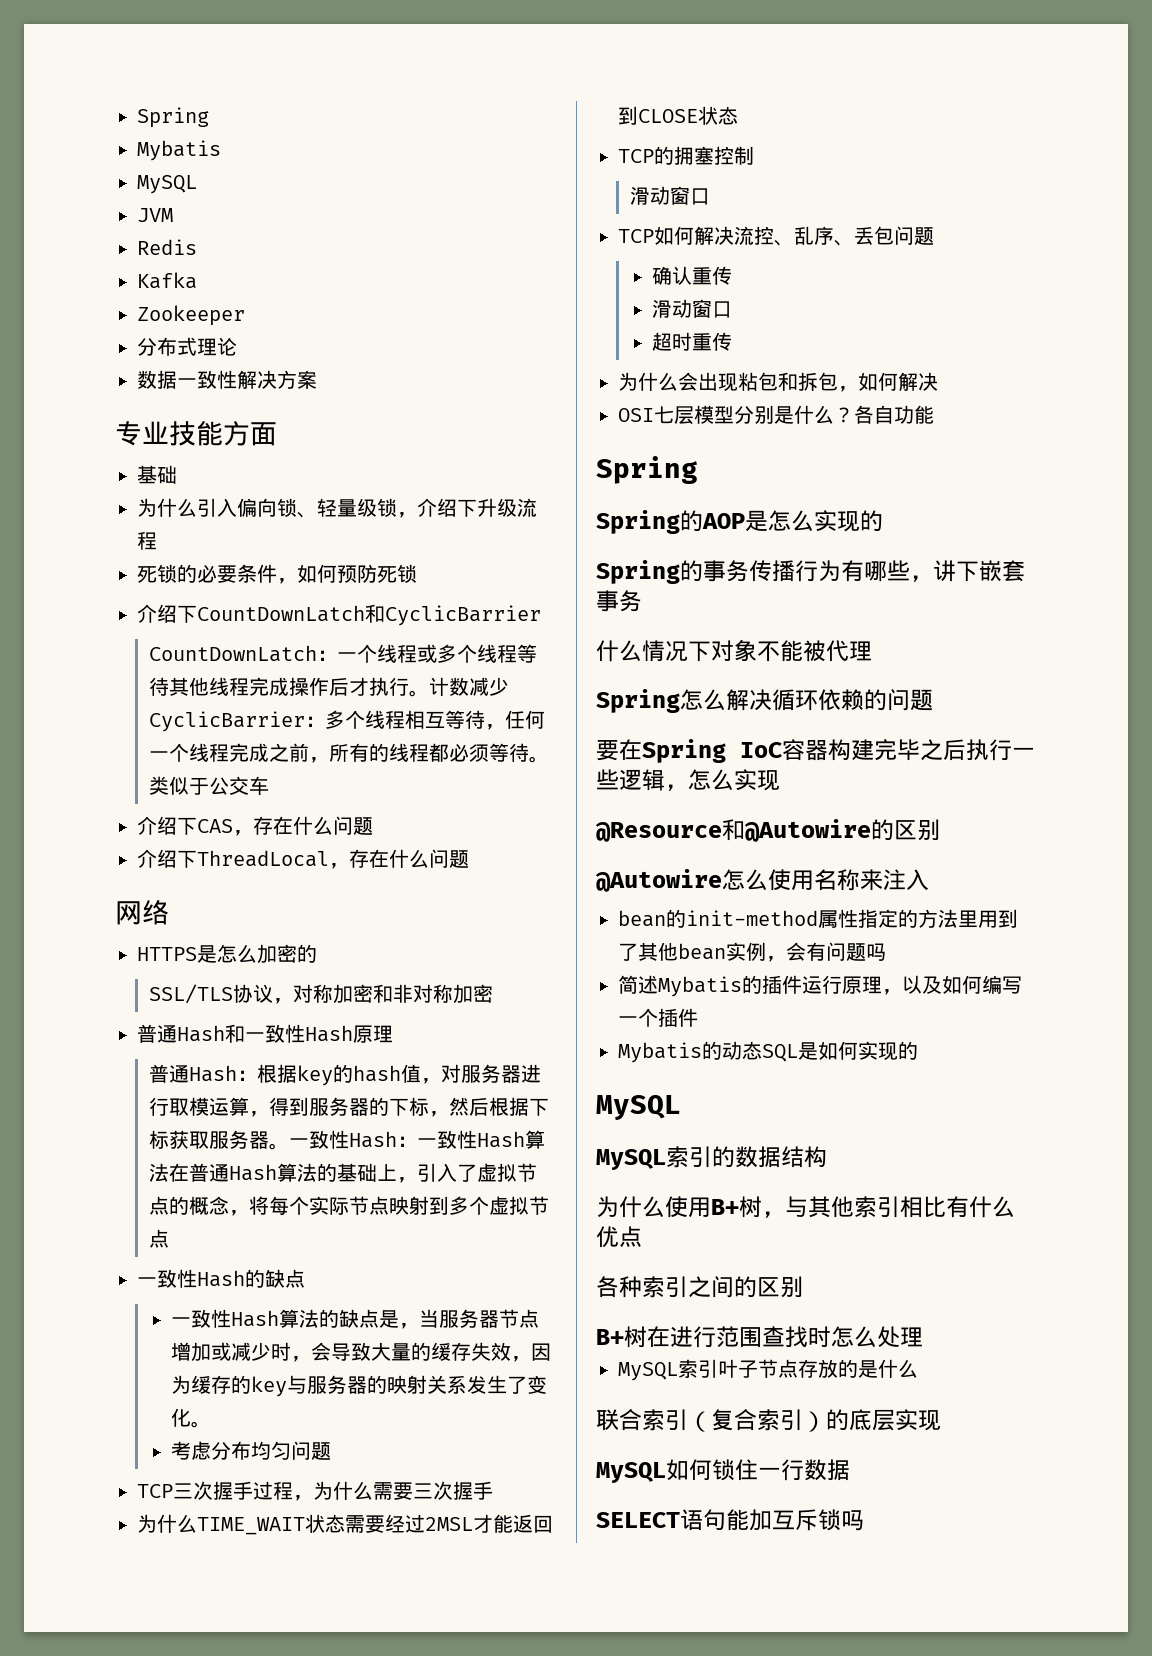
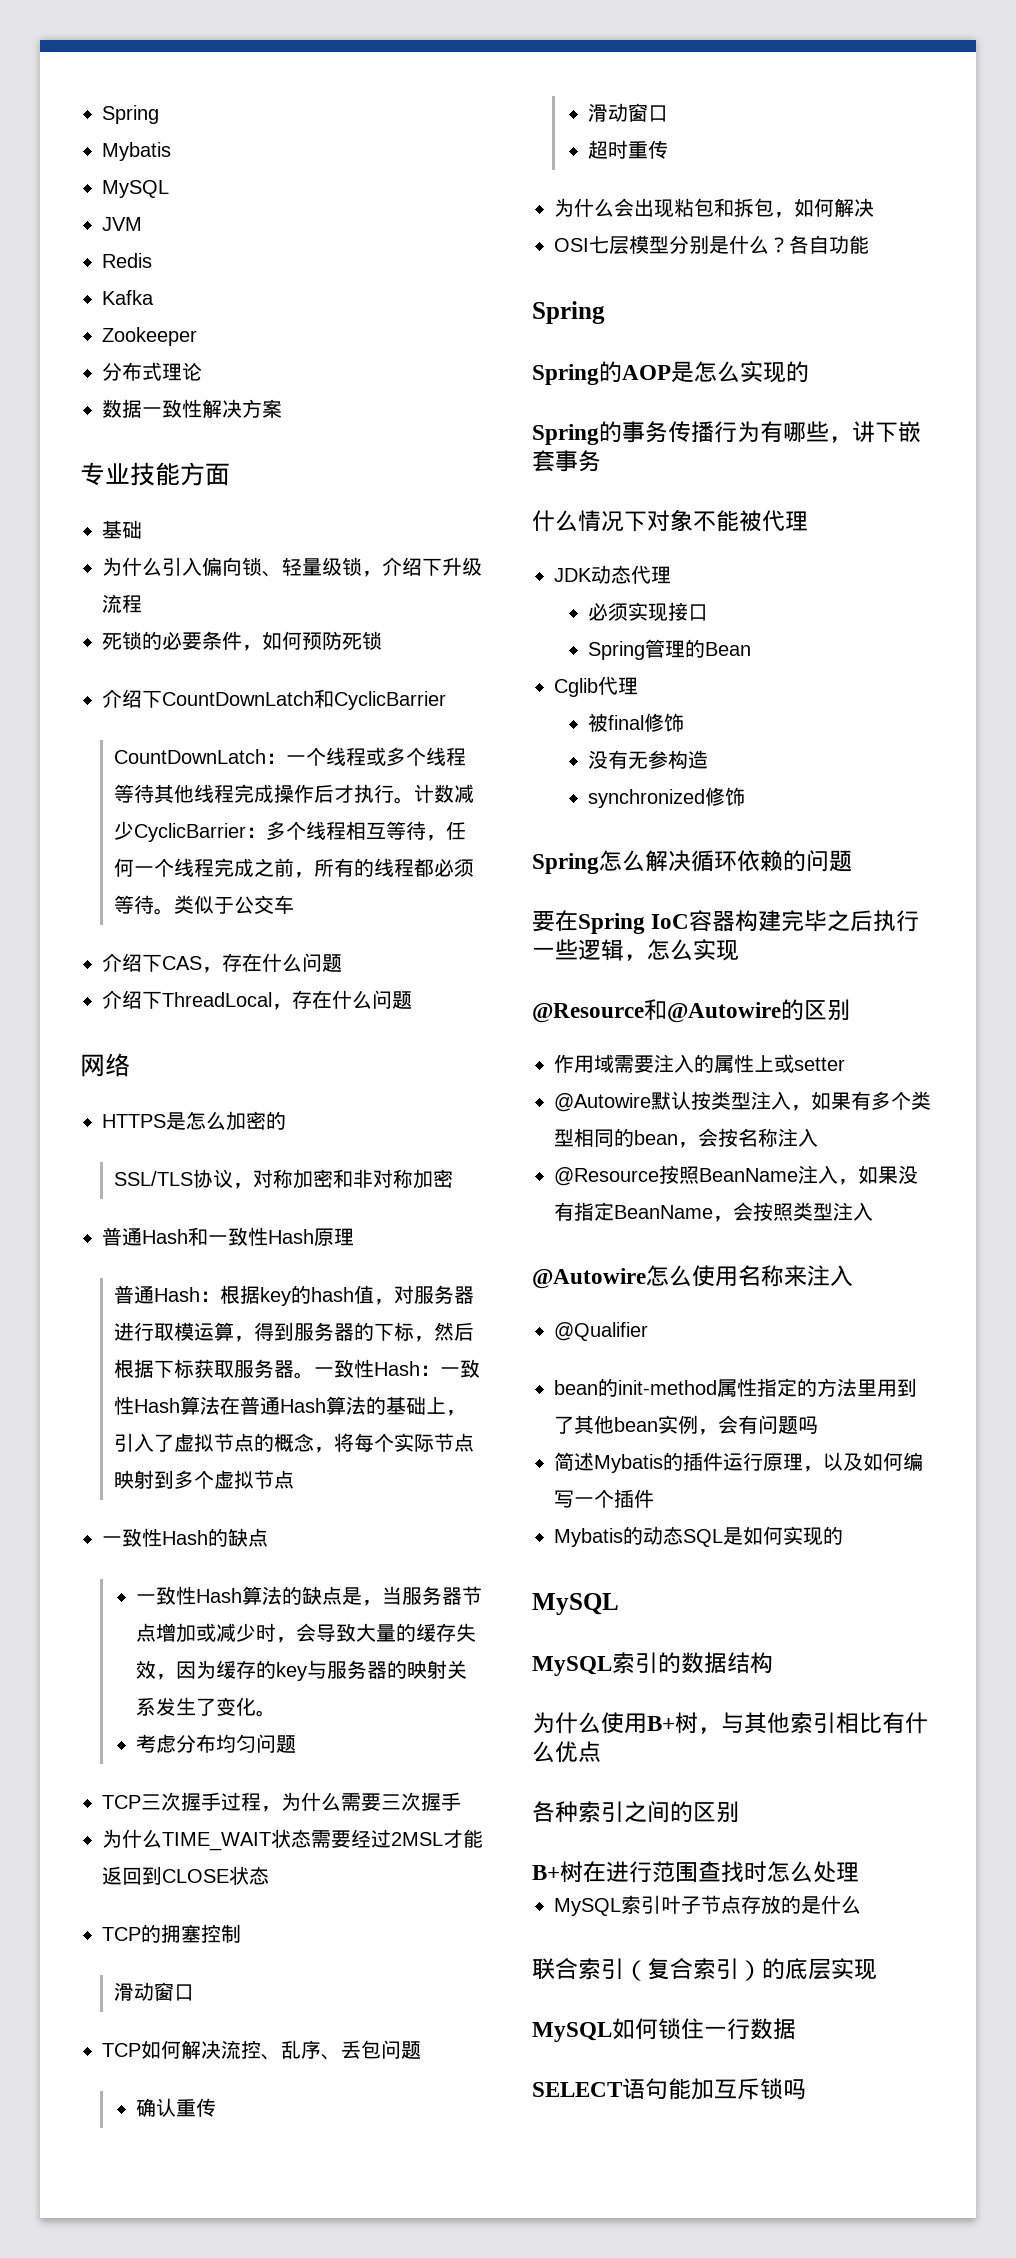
(872, 651) none -> [554,565,671,584] [588,602,709,622] [588,639,752,660] [554,676,638,697] [588,713,685,732] [588,750,709,769] [588,787,746,808] // JDK动态代理 // 必须实现接口 // Spring管理的Bean // Cglib代理 // 被final修饰 // 没有无参构造 // synchronized修饰
(940, 830) none -> [554,1054,845,1073] [554,1091,931,1112] [554,1128,818,1148] [554,1165,918,1186] [554,1202,873,1222] // 作用域需要注入的属性上或setter // @Autowire默认按类型注入，如果有多个类型相同的bean，会按名称注入 // @Resource按照BeanName注入，如果没有指定BeanName，会按照类型注入
(929, 880) none -> [554,1322,648,1341] // @Qualifier

